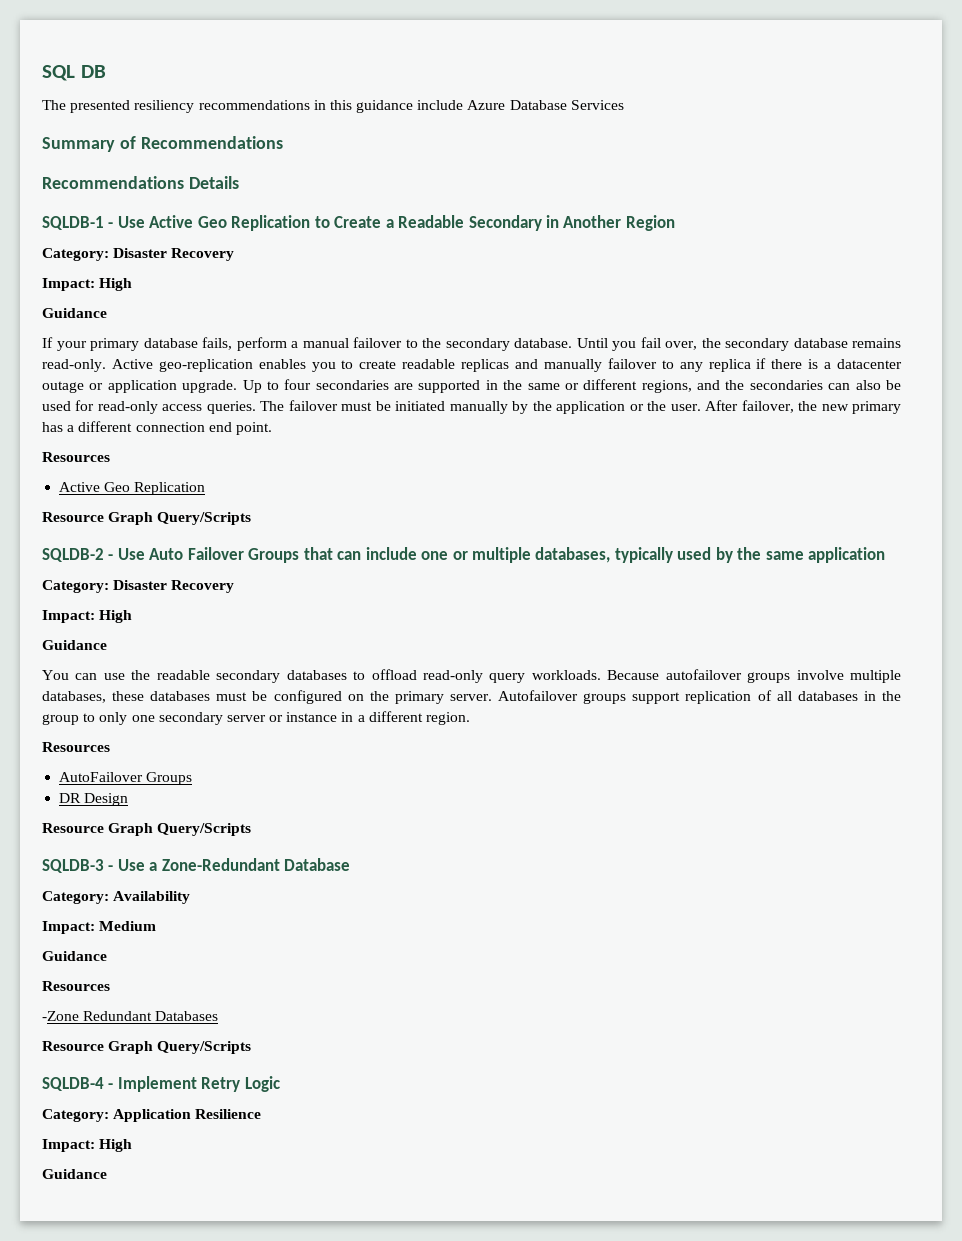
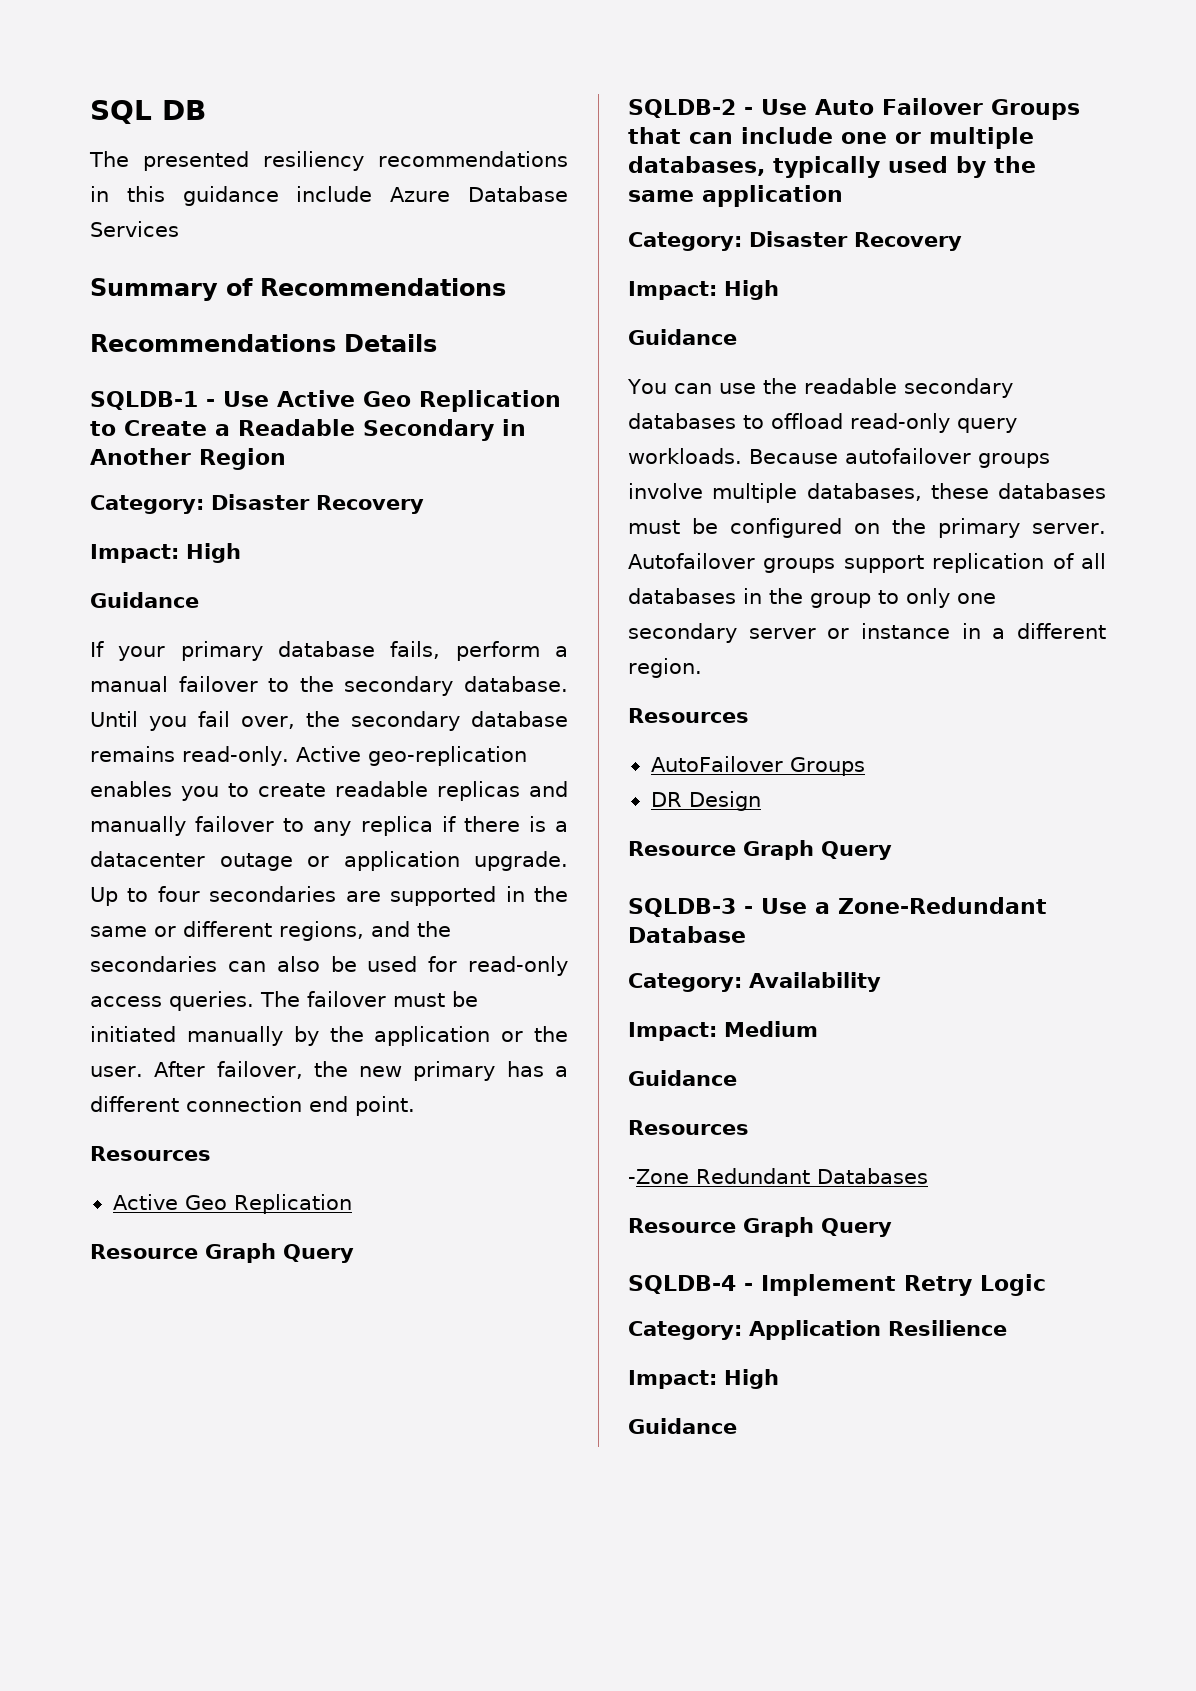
[157,512,252,525] Query/Scripts -> [283,1244,354,1263] Query
[157,823,252,836] Query/Scripts -> [821,841,892,860] Query
[157,1041,252,1054] Query/Scripts -> [821,1218,892,1237] Query

